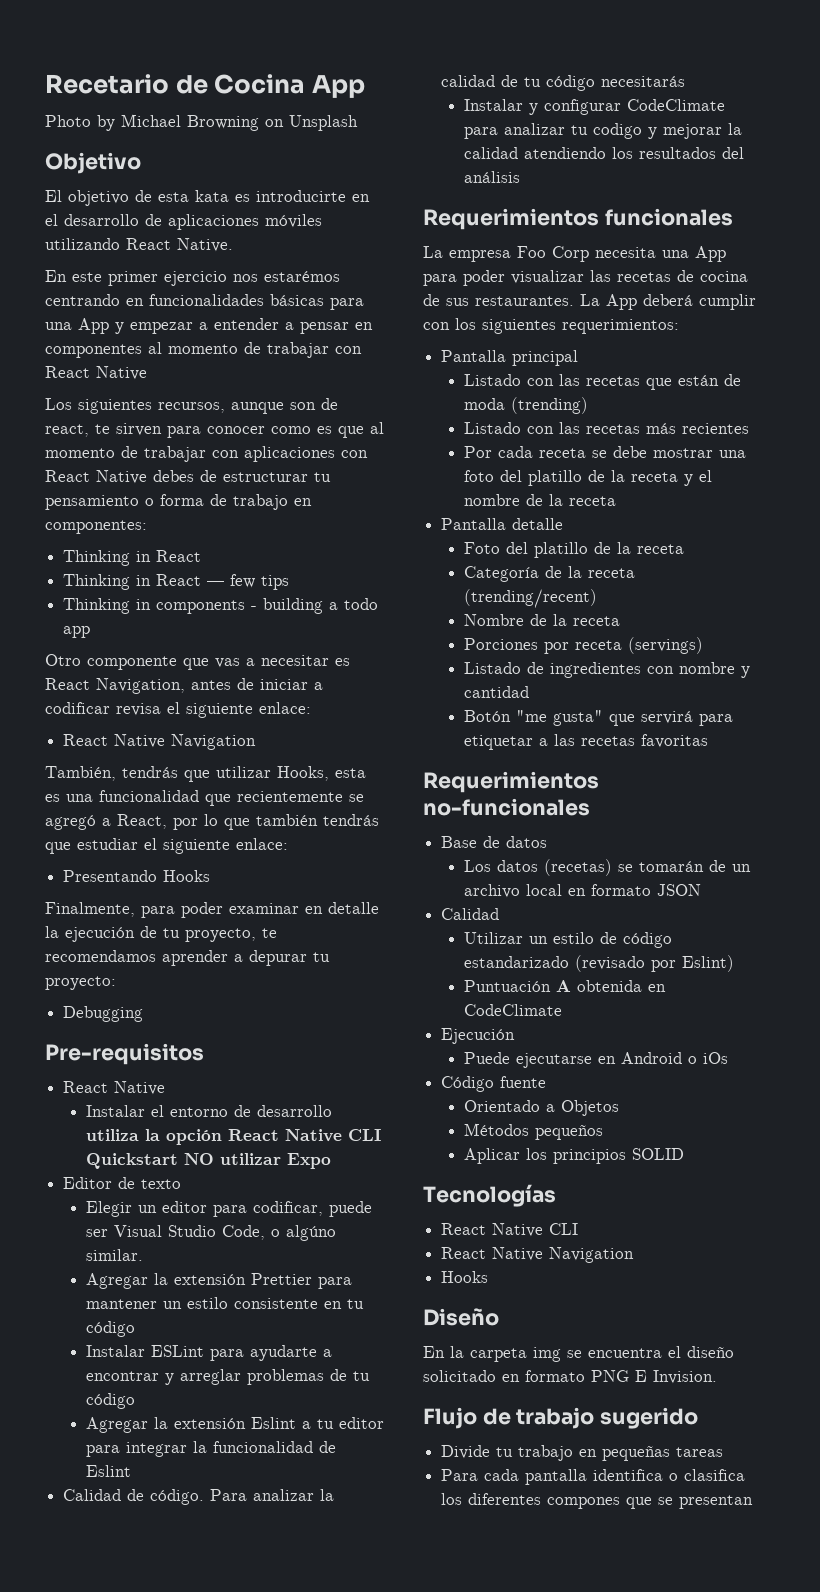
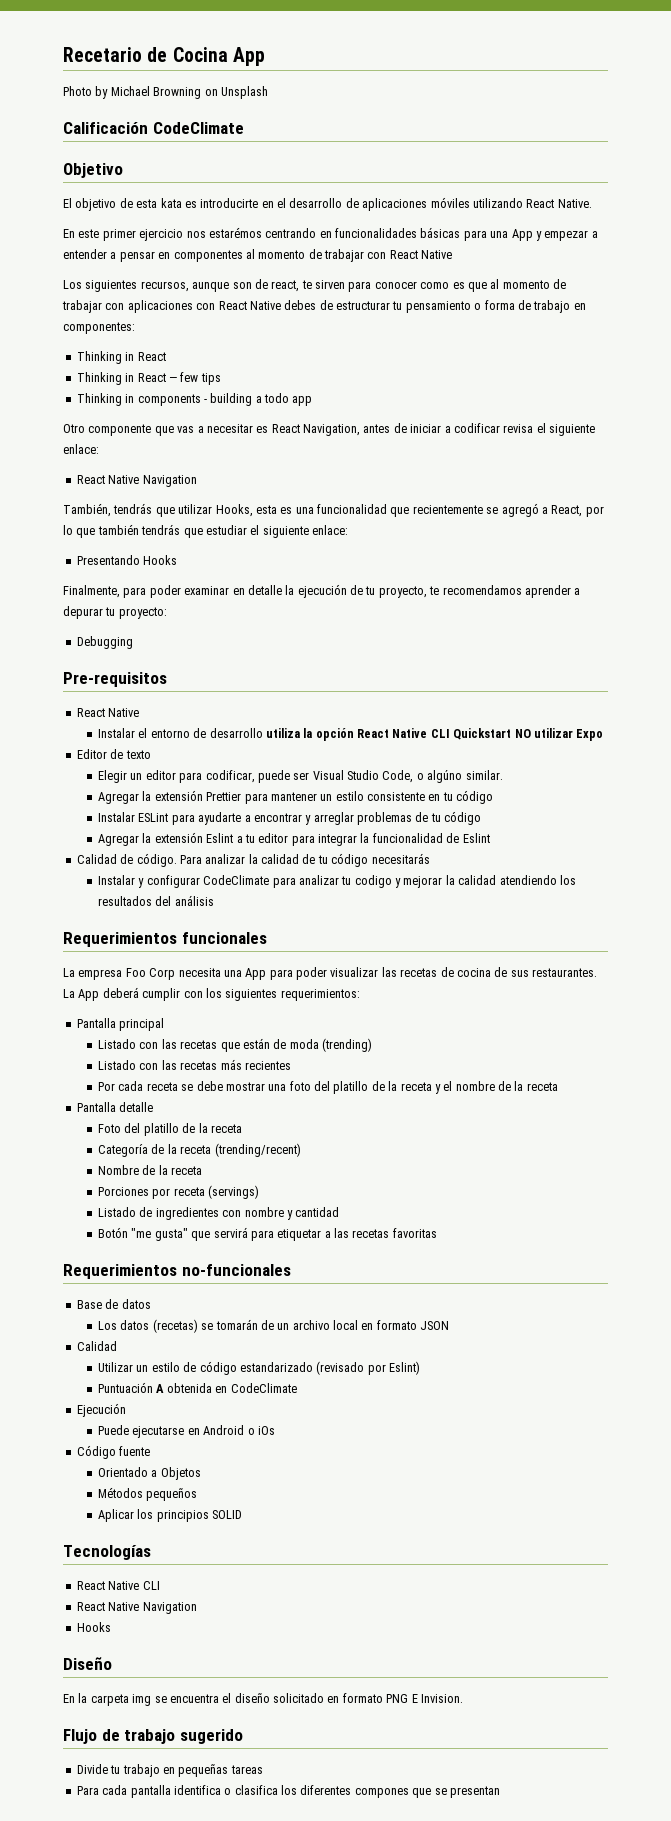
(358, 123) none -> [63,122,244,134] // Calificación CodeClimate

